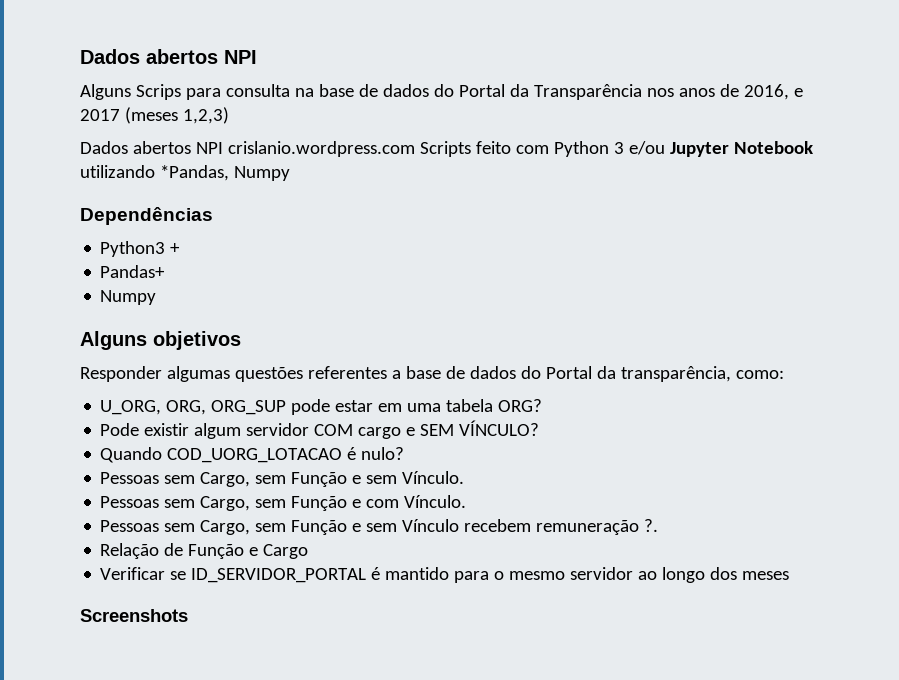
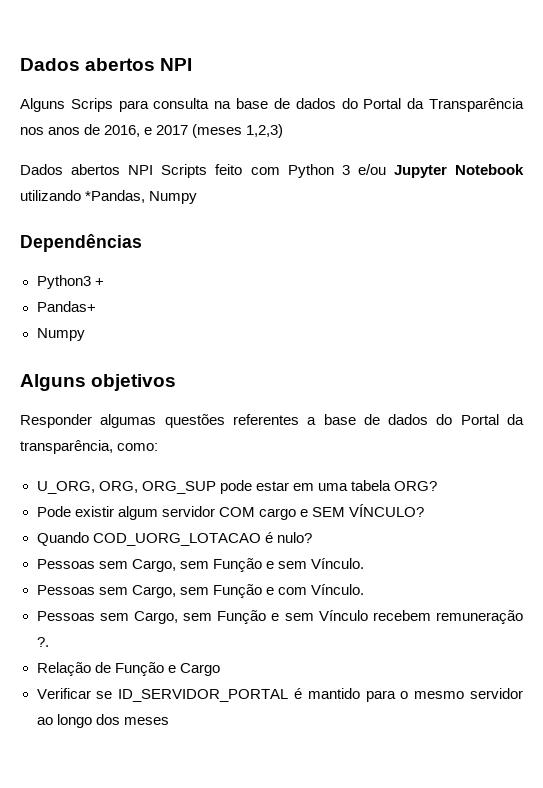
[227,141,415,157] crislanio.wordpress.com -> (154, 170) none
[80,609,188,622] // Screenshots -> (169, 721) none

